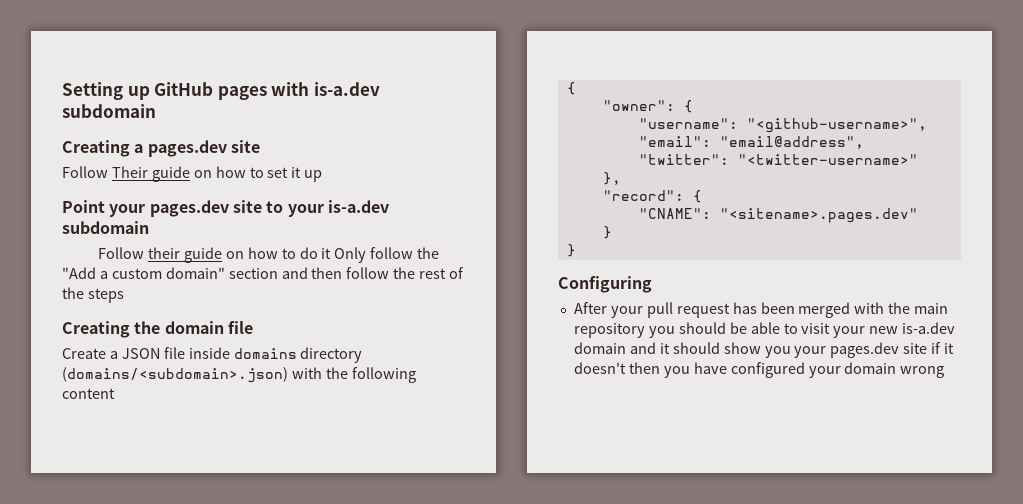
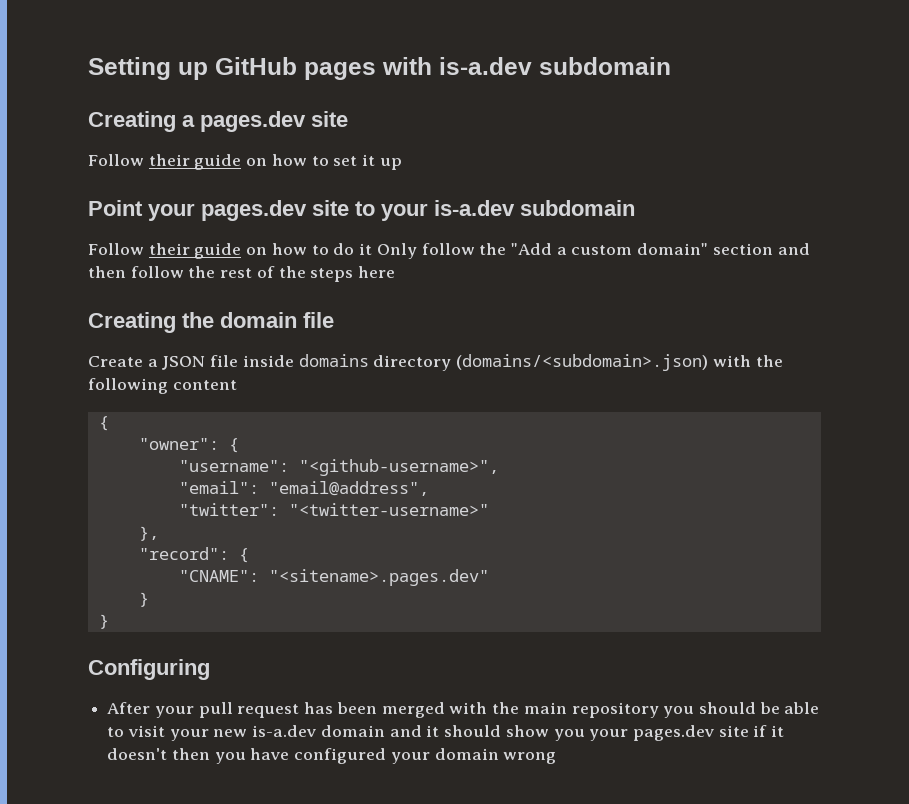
[111,166,148,178] Their -> [148,154,190,166] their
(124, 295) none -> [358,266,396,278] here

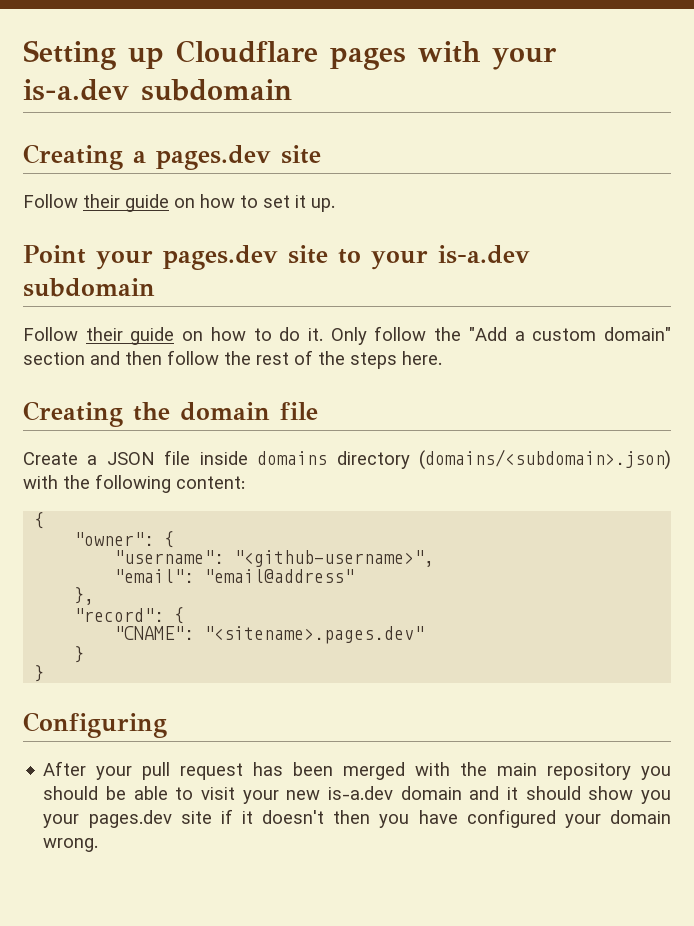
[215,57,297,75] GitHub -> [176,40,318,63] Cloudflare
(432, 66) none -> [492,47,557,70] your
[379,158,402,170] up -> [311,198,335,212] up.
[359,243,373,255] it -> [308,328,324,341] it.
[358,266,396,278] here -> [402,351,442,365] here.
[172,380,237,390] content -> [176,476,245,489] content:
[268,481,429,496] [178,503,489,516] "email@address", // "twitter": "<twitter-username>" -> [204,569,355,583] "email@address"
[503,752,557,764] wrong -> [43,838,99,852] wrong.

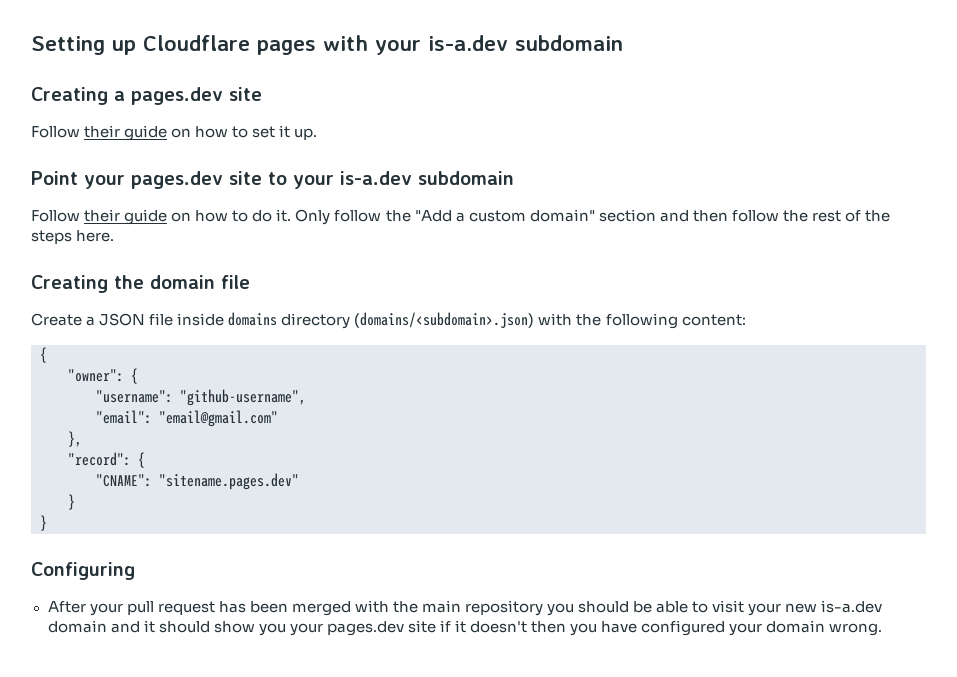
[234,550,435,567] "<github-username>", -> [180,389,306,406] "github-username",
[204,569,355,583] "email@address" -> [159,410,278,427] "email@gmail.com"
[204,626,425,644] "<sitename>.pages.dev" -> [159,473,299,490] "sitename.pages.dev"

